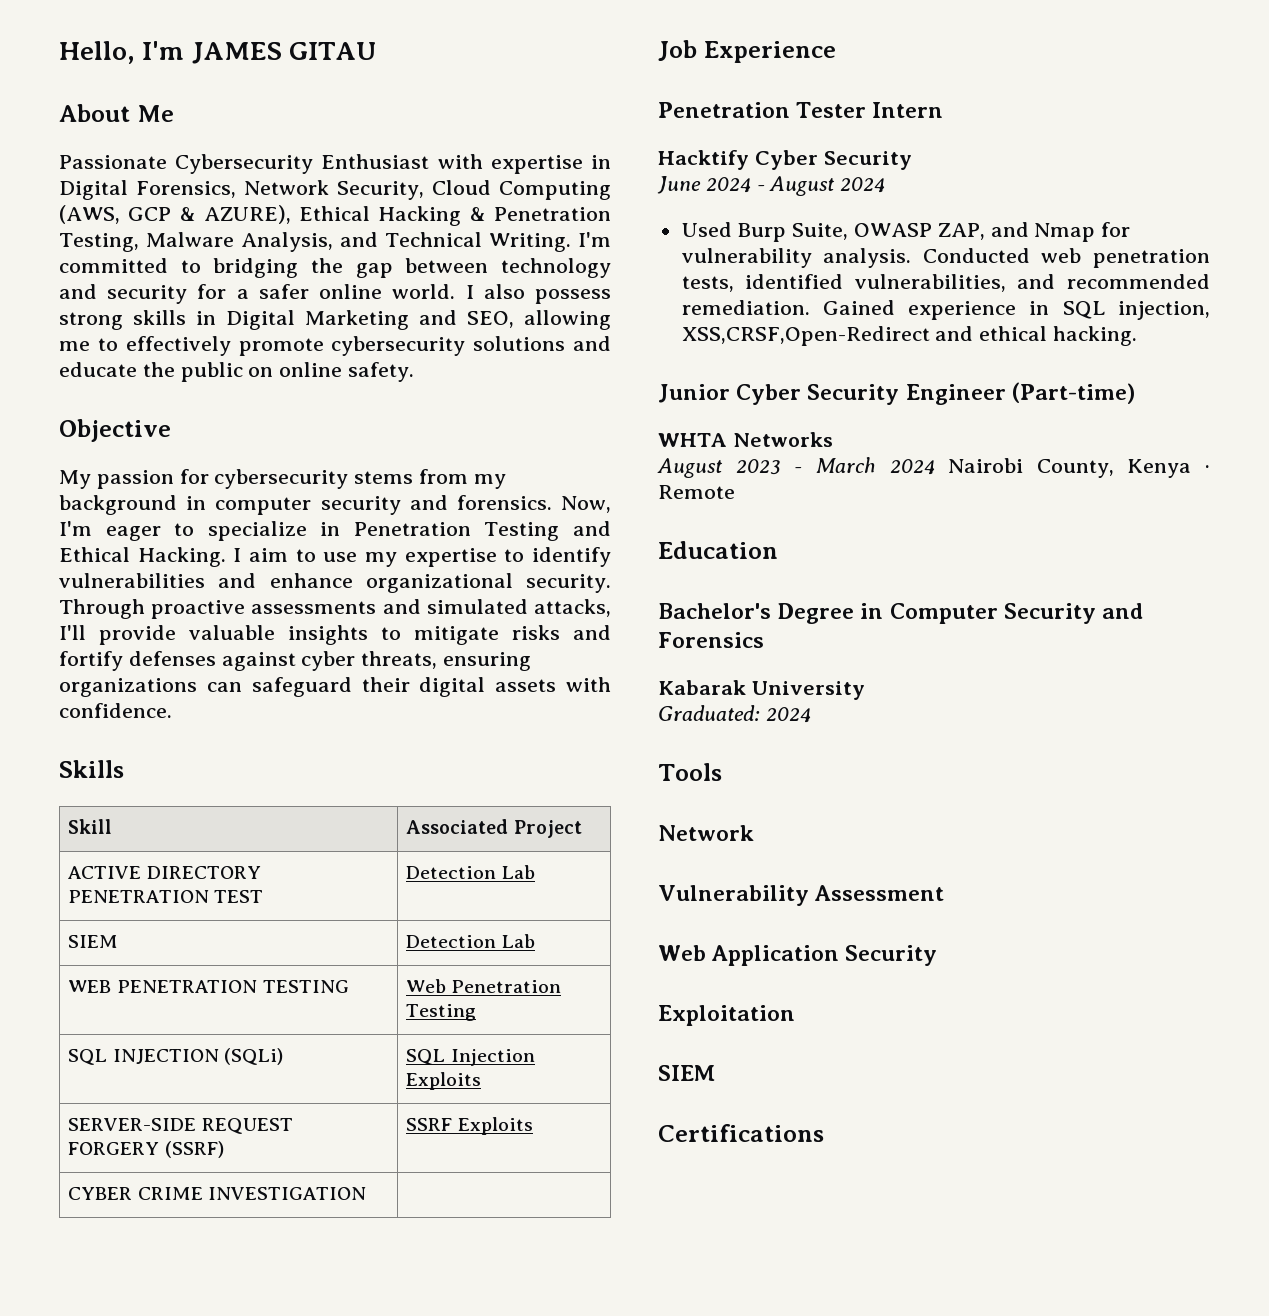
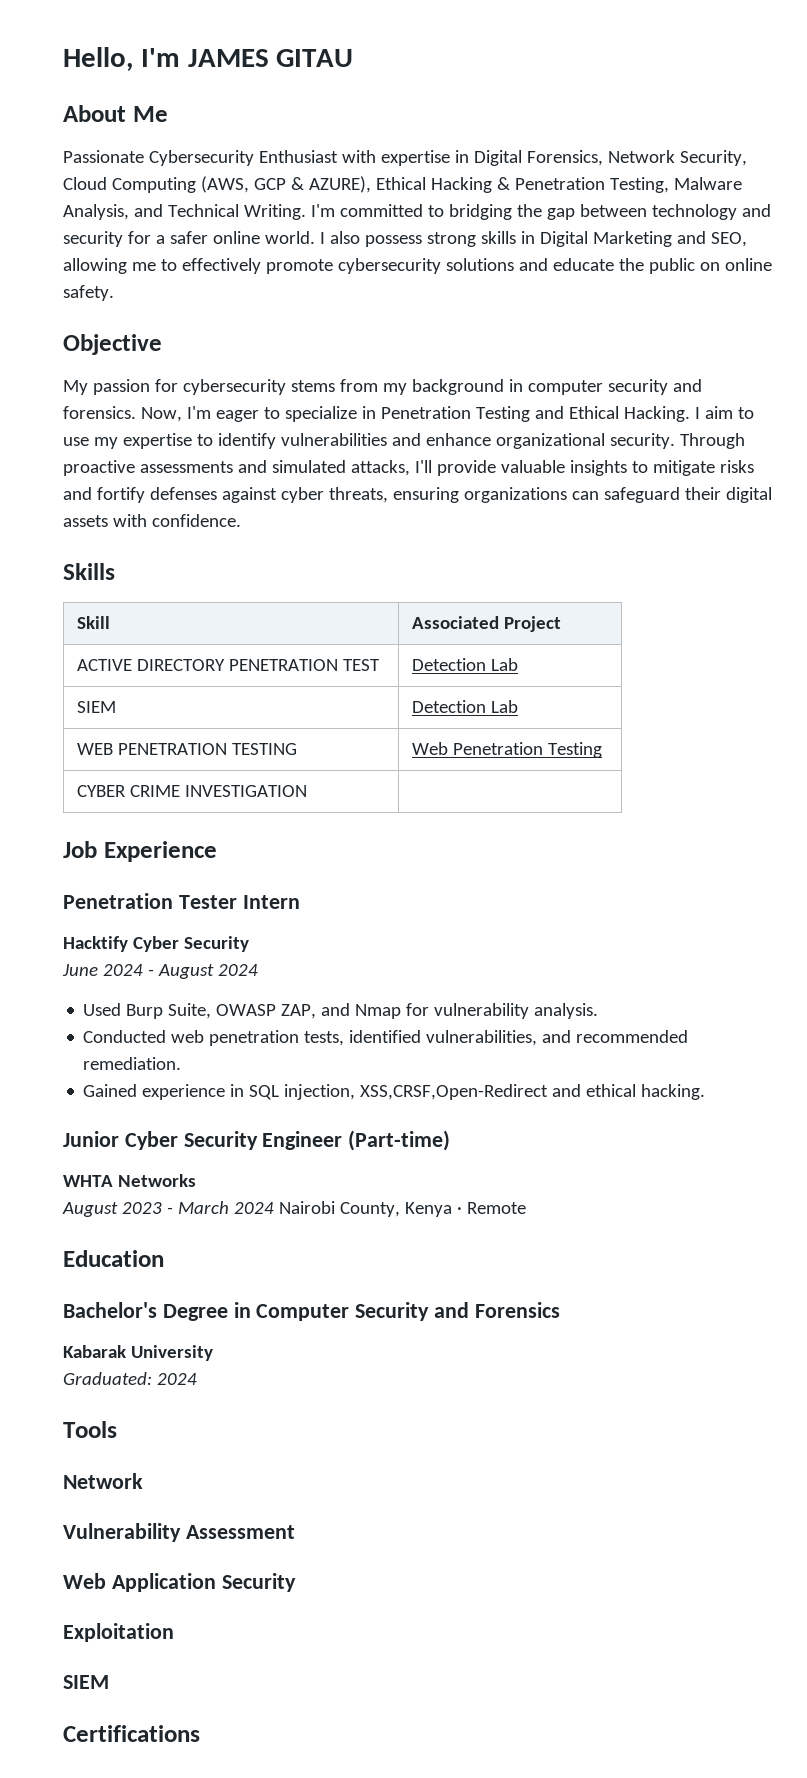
[68,1048,283,1065] [406,1049,535,1066] [406,1072,482,1090] [68,1118,293,1134] [68,1141,224,1158] [406,1117,533,1135] // SQL INJECTION (SQLi) | SQL Injection Exploits // SERVER-SIDE REQUEST FORGERY (SSRF) | SSRF Exploits -> (603, 750) none
(912, 258) none -> (599, 1011) //
(810, 307) none -> (182, 1063) //

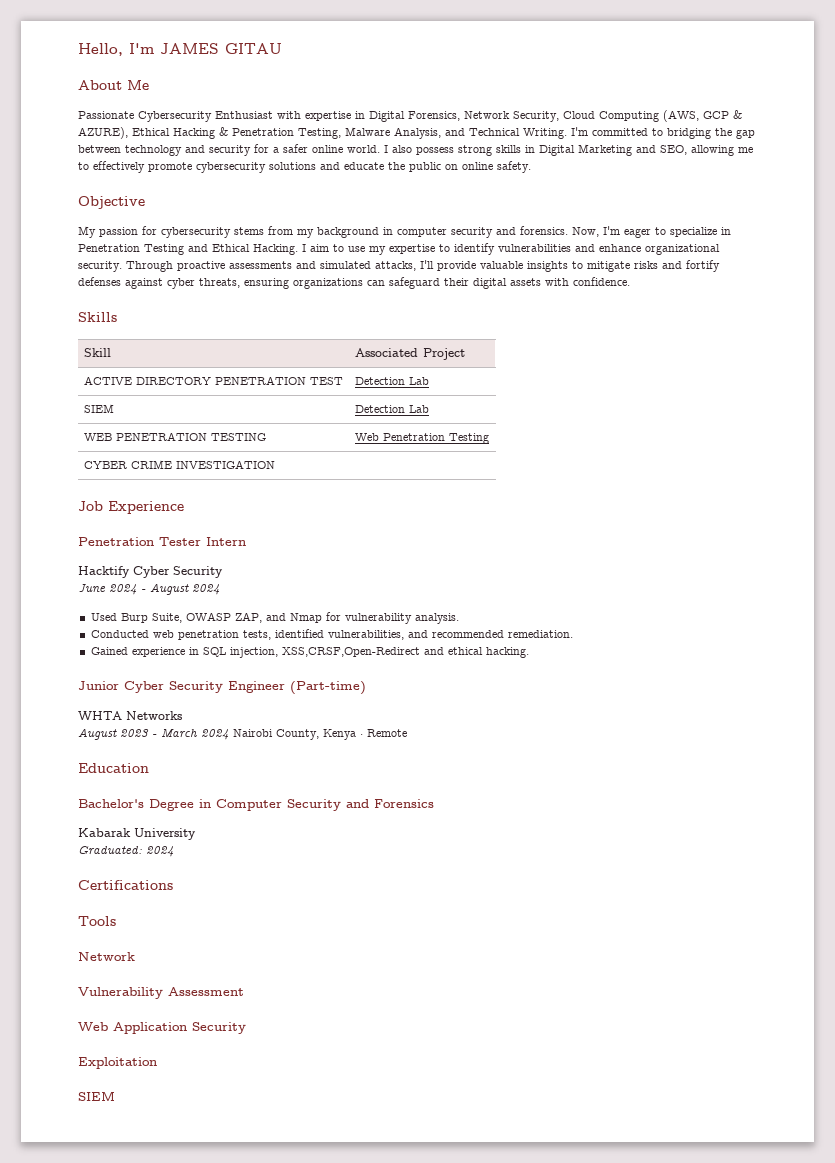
(197, 1379) none -> [78,880,173,890] // Certifications
[63,1725,200,1742] // Certifications -> (115, 1096) none

